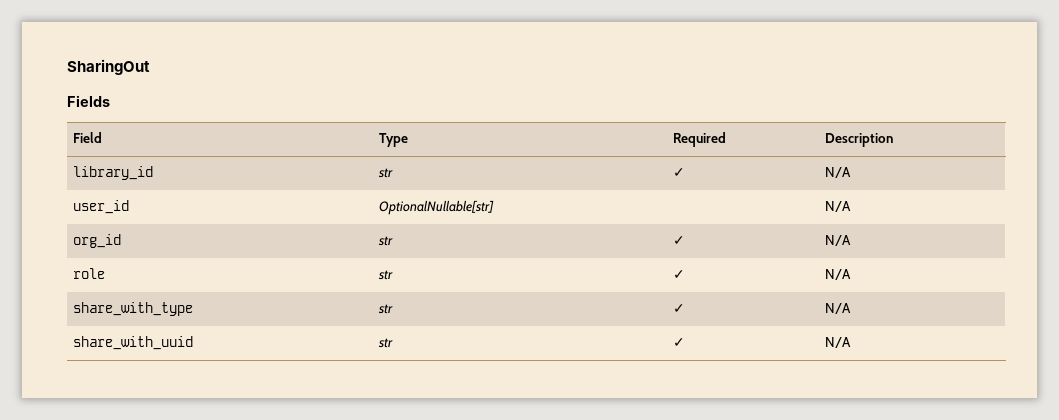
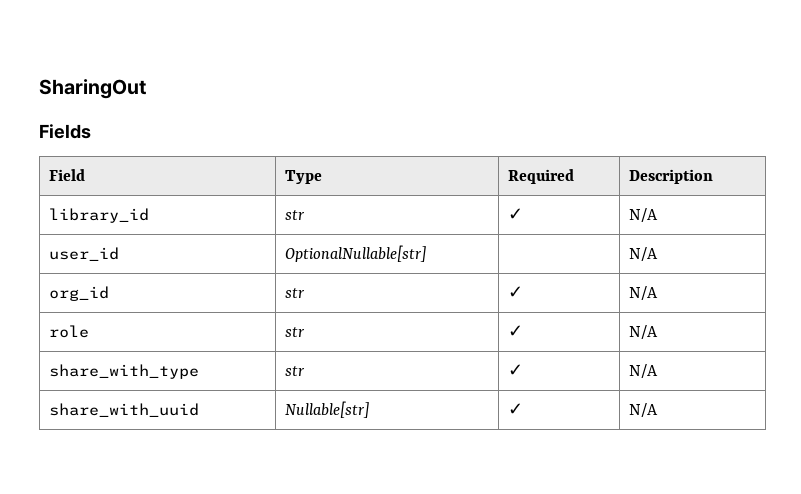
[377,338,393,348] str -> [285,401,370,418] Nullable[str]

